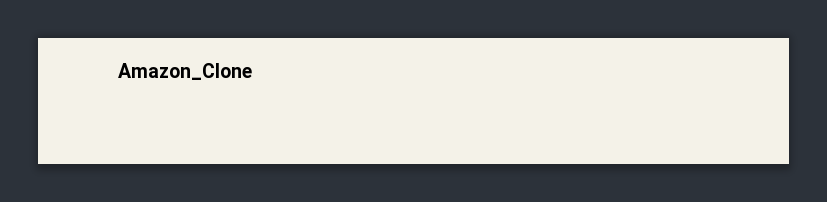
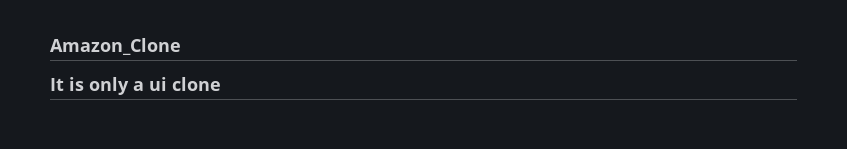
(252, 71) none -> [50,77,221,95] // It is only a ui clone

